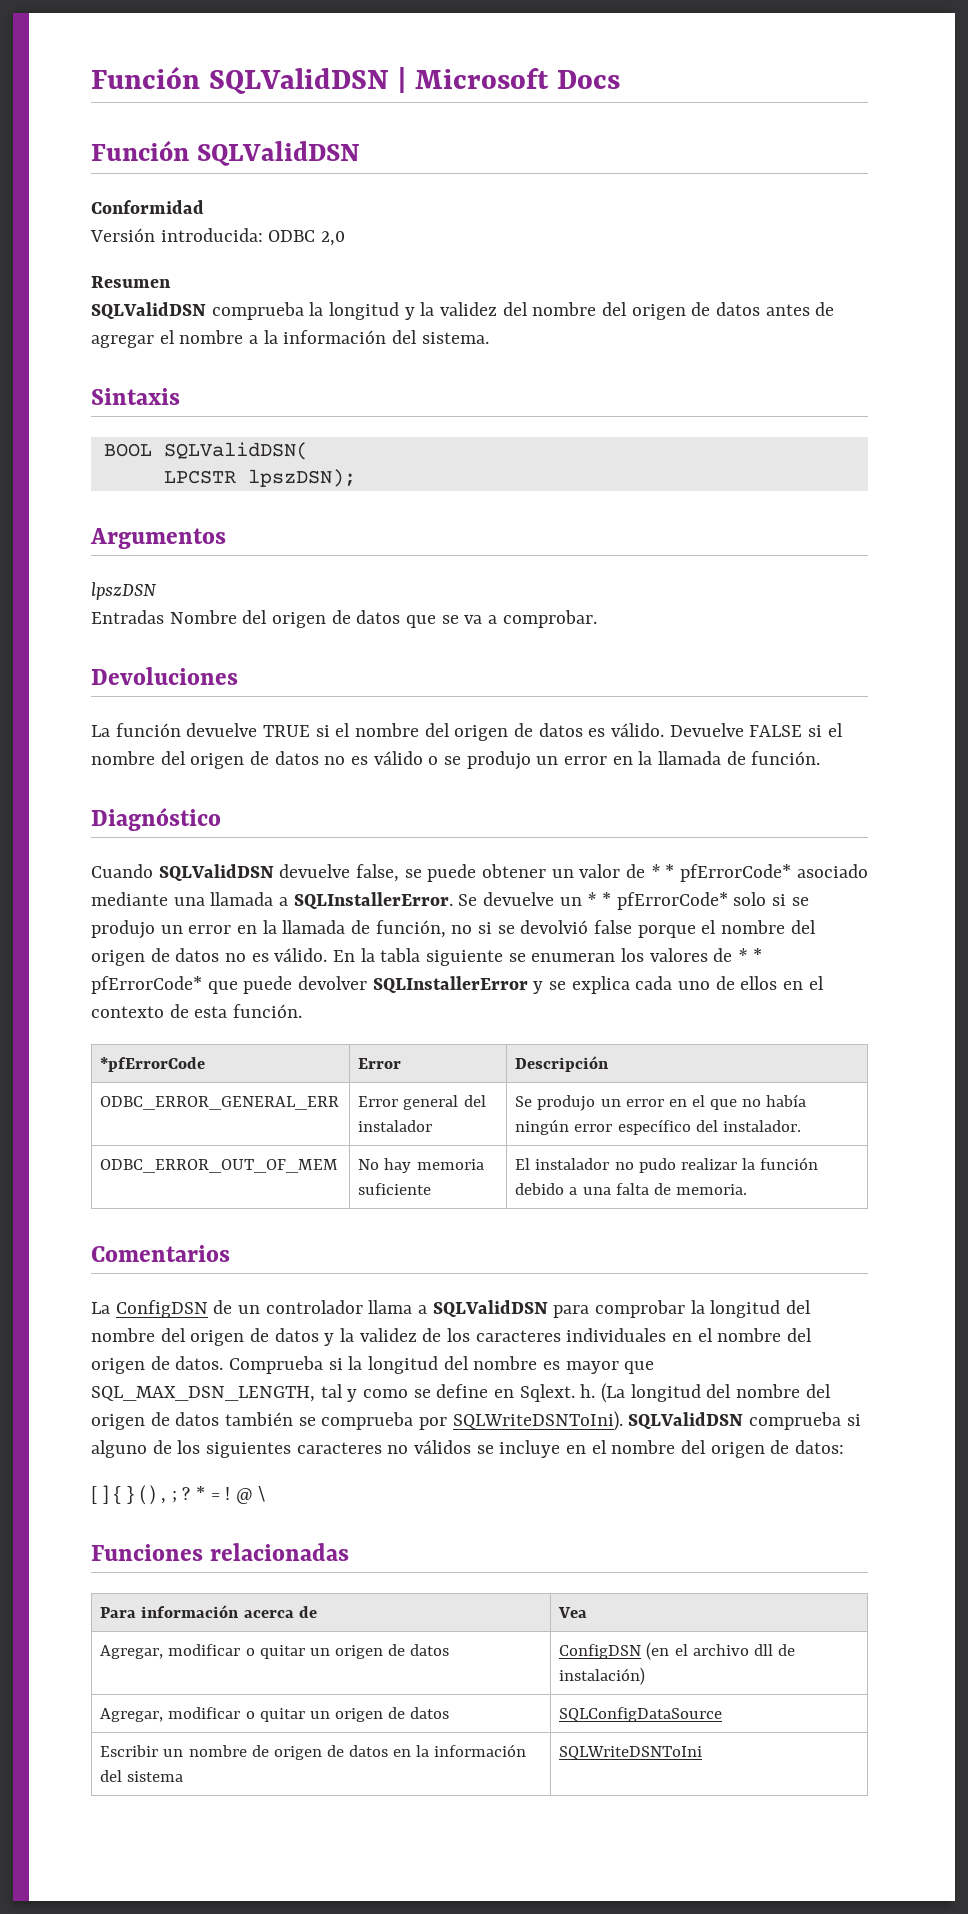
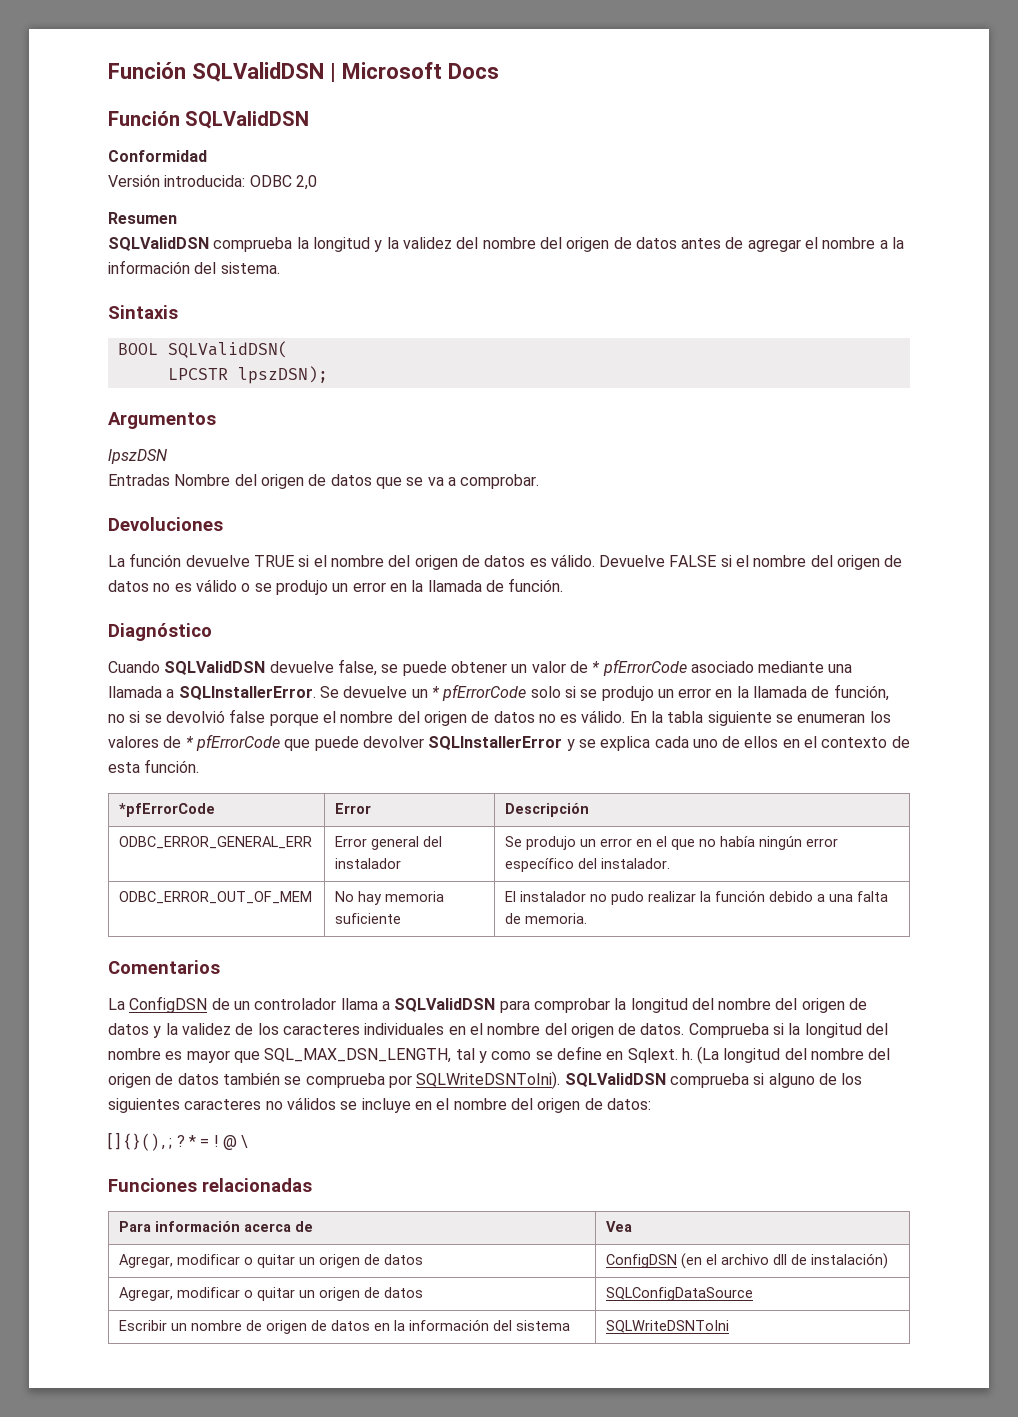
[665,864,792,882] * pfErrorCode* -> [602,659,687,676] pfErrorCode
[602,892,728,910] * pfErrorCode* -> [442,684,527,701] pfErrorCode
[752,948,762,962] [91,976,202,994] * pfErrorCode* -> [195,734,280,751] pfErrorCode

